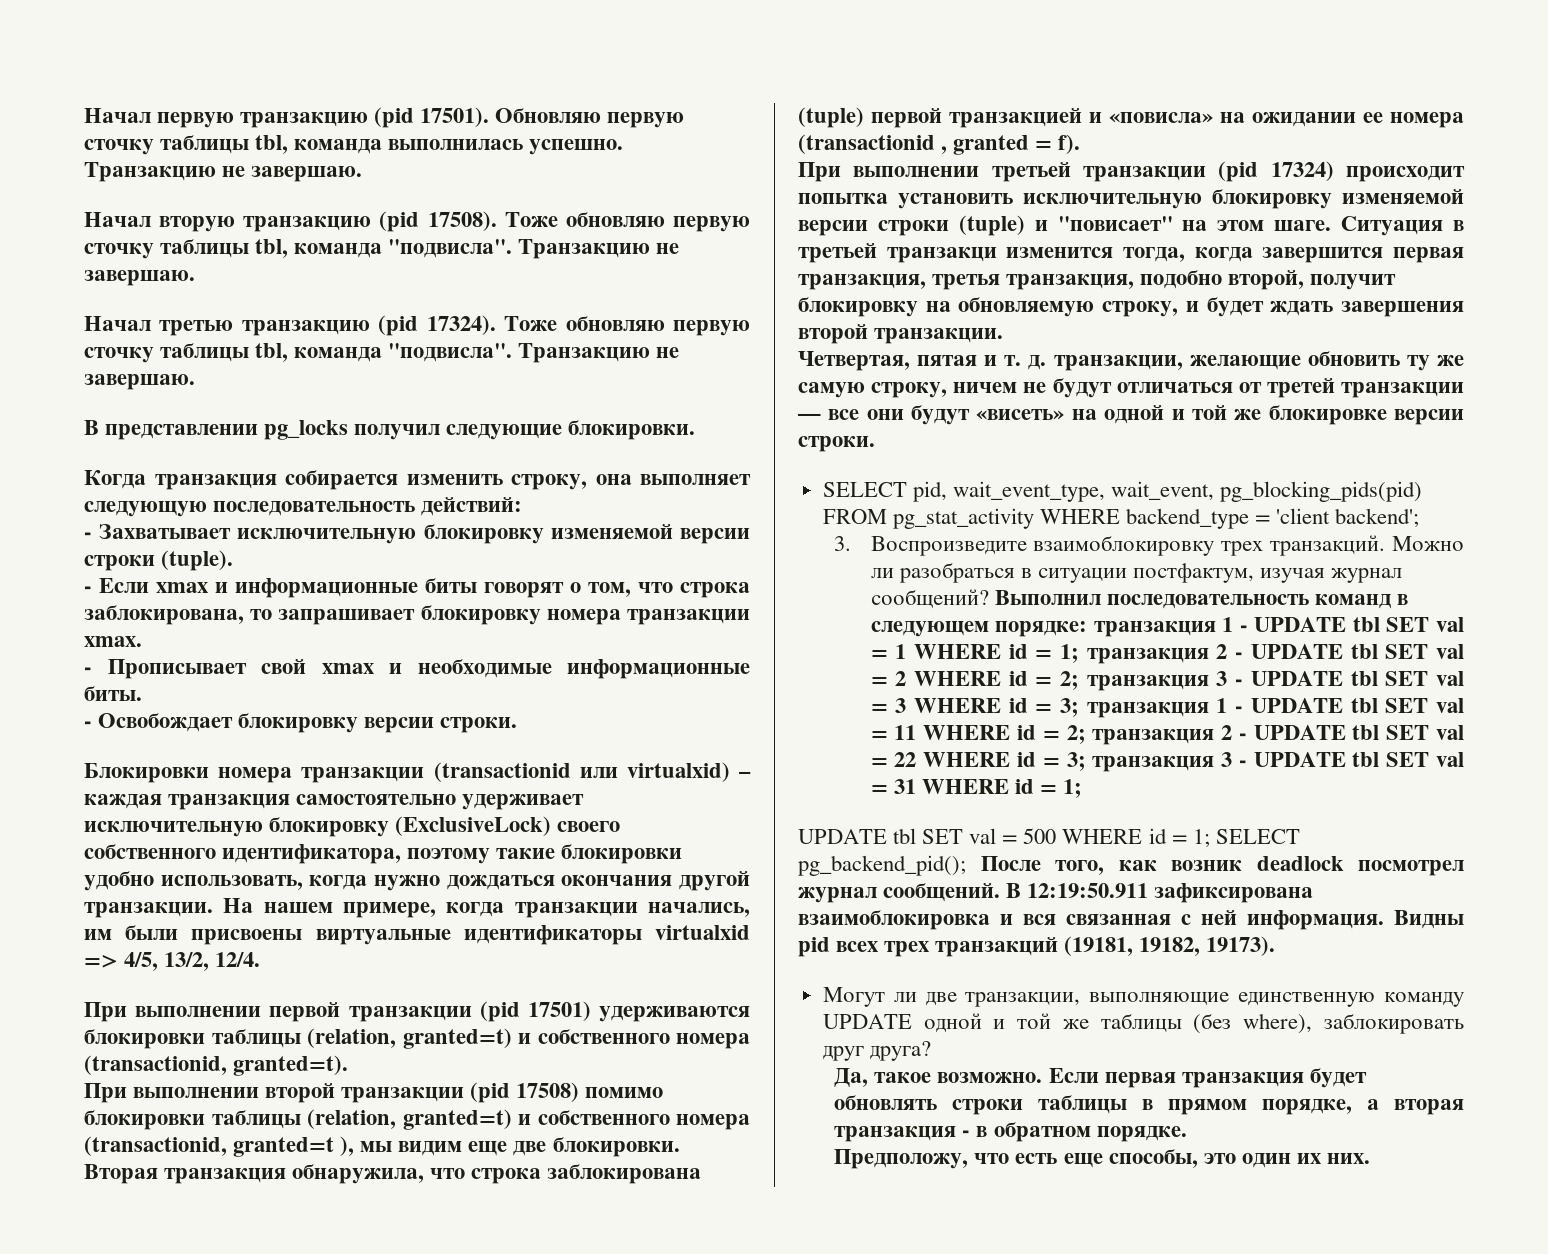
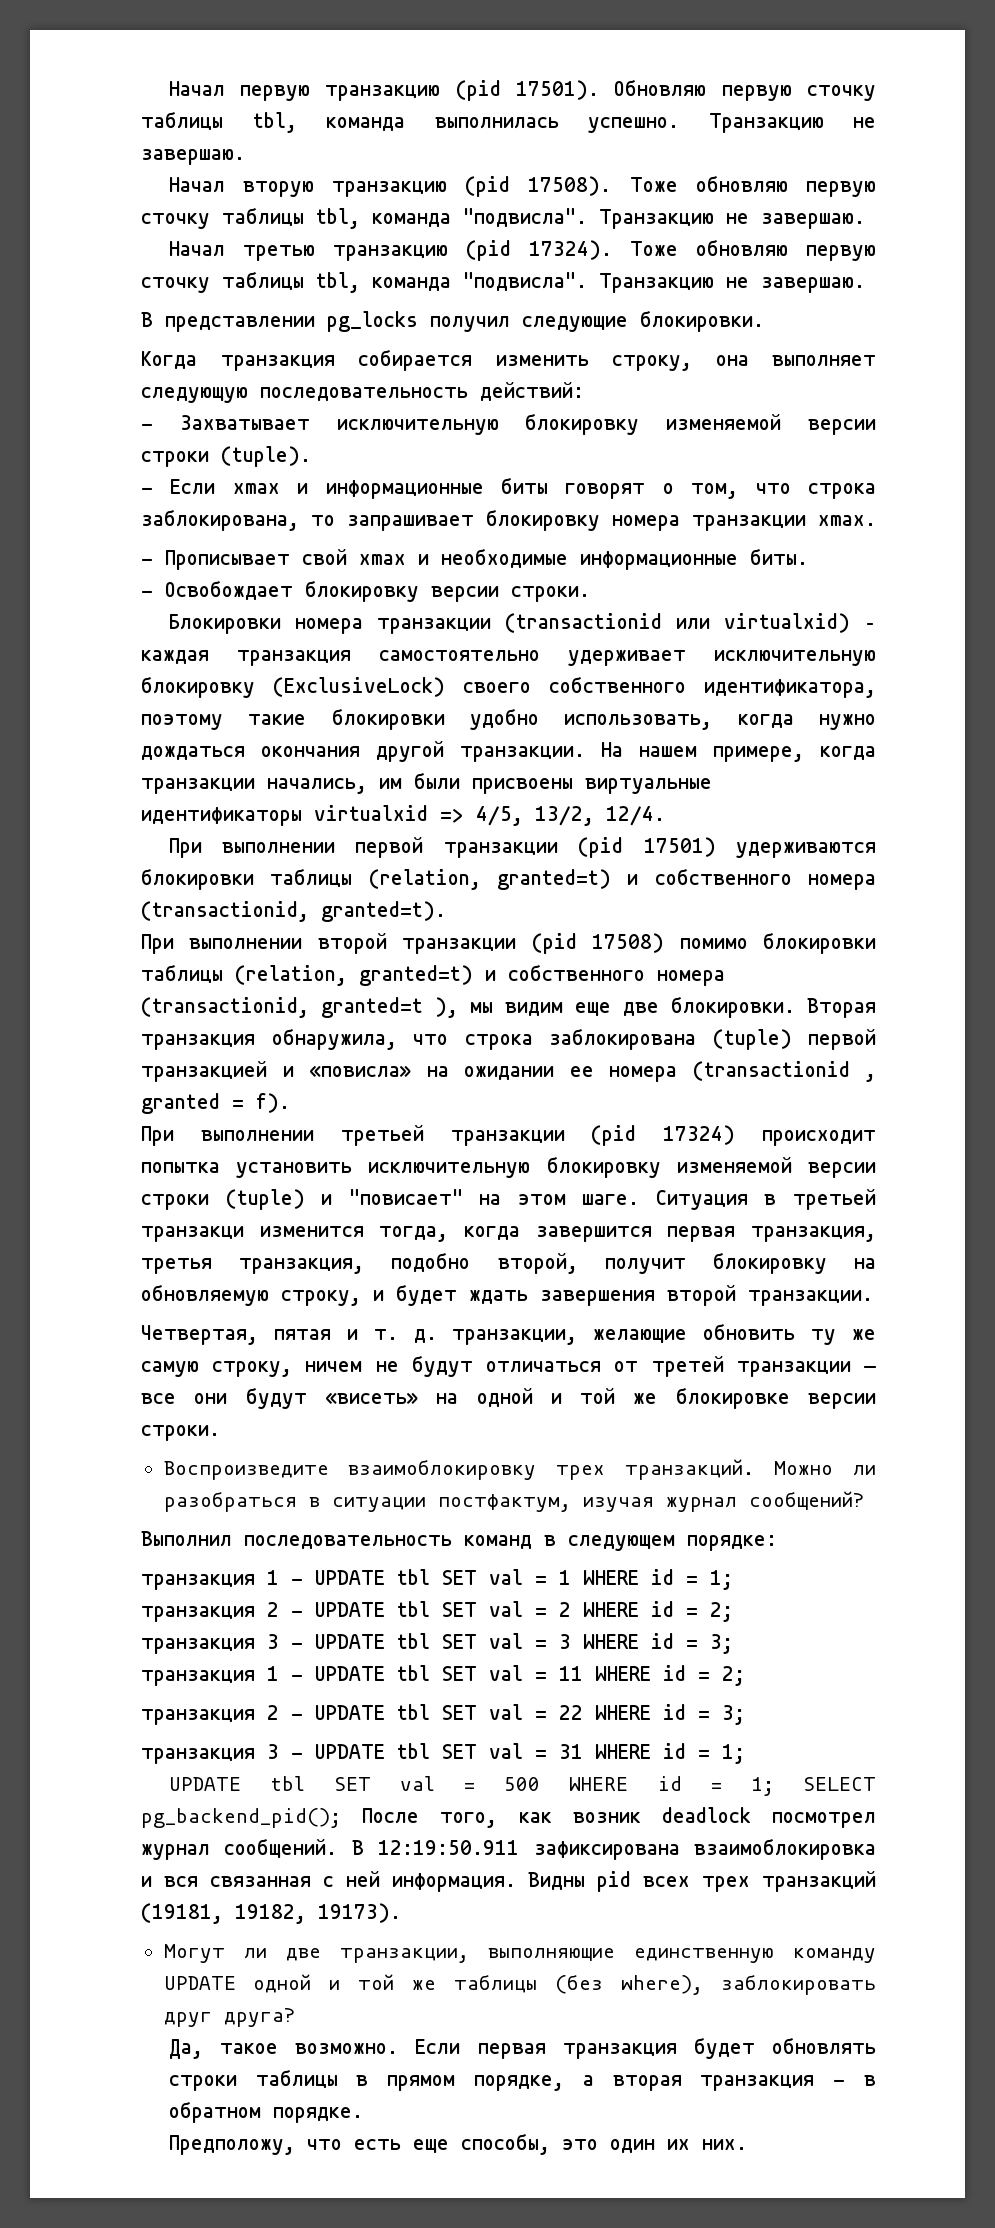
[822,481,1423,502] [822,508,1420,529] [834,536,852,551] SELECT pid, wait_event_type, wait_event, pg_blocking_pids(pid) FROM pg_stat_activity WHERE backend_type = 'client backend'; // 3. -> (220, 1433) none
(989, 599) none -> (864, 1500) //
(1088, 629) none -> (777, 1543) //
(1080, 653) none -> (733, 1580) //
(1080, 680) none -> (733, 1612) //
(1080, 707) none -> (733, 1644) //
(1086, 734) none -> (745, 1676) //
(1086, 761) none -> (745, 1715) //

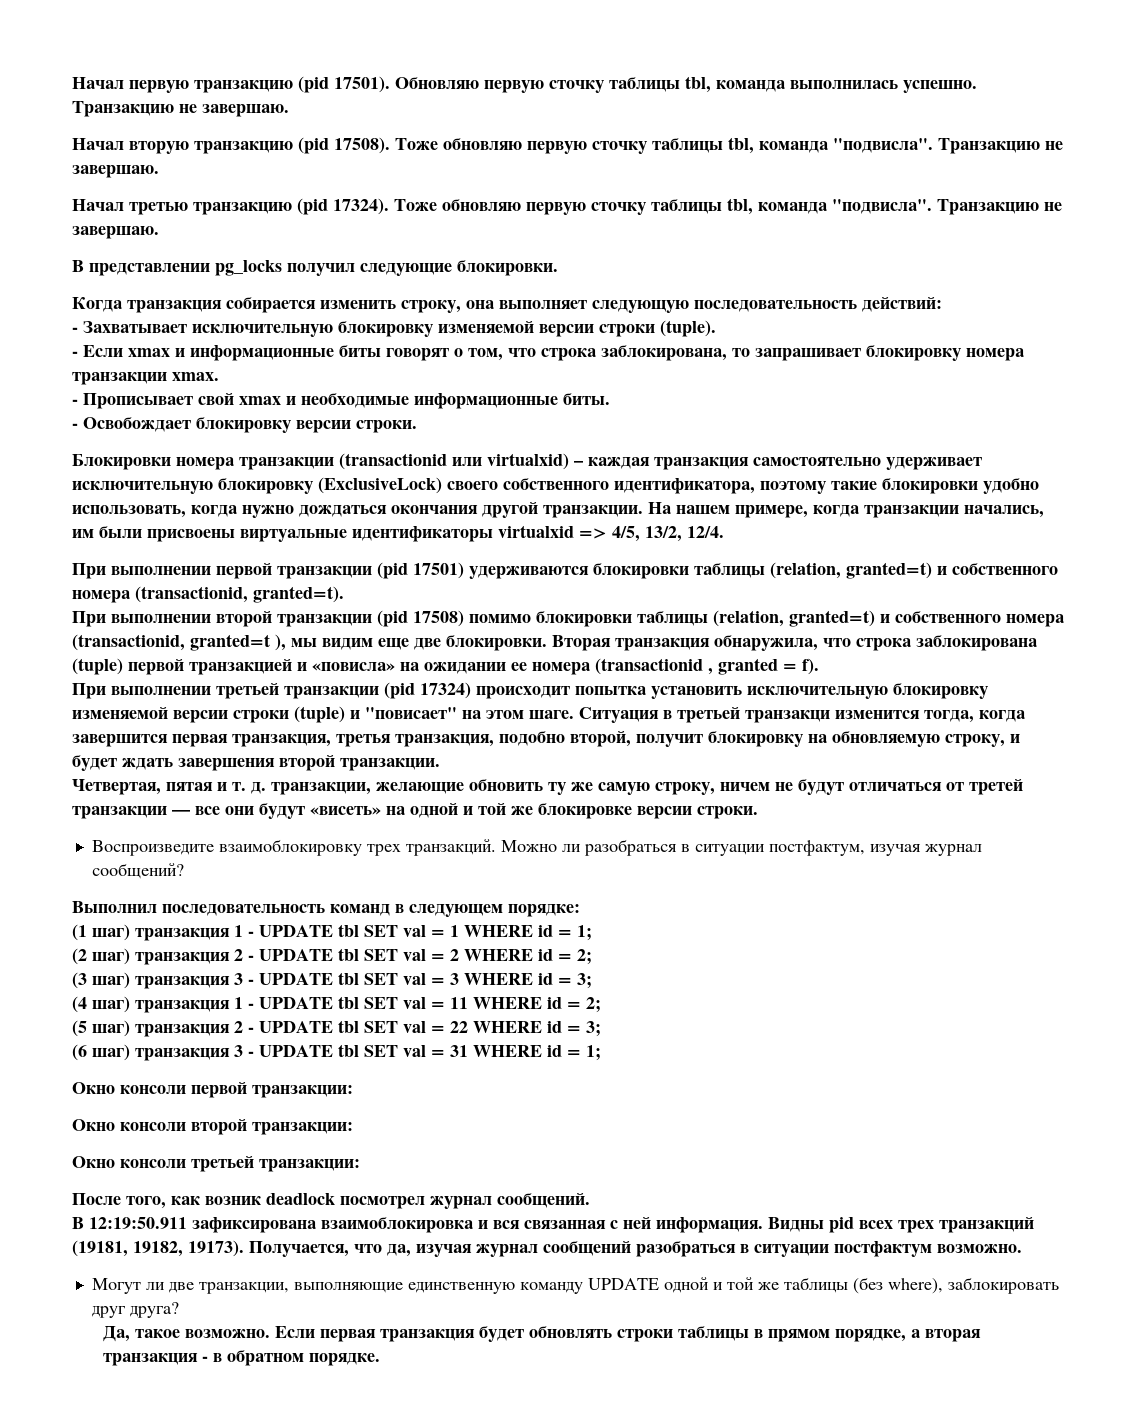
(777, 1543) none -> [72,924,130,941] (1 шаг)
(733, 1580) none -> [72,948,130,965] (2 шаг)
(733, 1612) none -> [72,972,130,989] (3 шаг)
(733, 1644) none -> [72,996,130,1013] (4 шаг)
(745, 1676) none -> [72,1020,130,1037] (5 шаг)
(745, 1715) none -> [72,1044,130,1061] (6 шаг)
[168,1776,876,1796] [141,1808,341,1828] UPDATE tbl SET val = 500 WHERE id = 1; SELECT pg_backend_pid(); -> [72,1082,353,1098] [72,1119,353,1135] [72,1156,360,1172] Окно консоли первой транзакции: // Окно консоли второй транзакции: // Окно консоли третьей транзакции: //
(338, 1848) none -> (590, 1200) //
(401, 1913) none -> [249,1241,1022,1257] Получается, что да, изучая журнал сообщений разобраться в ситуации постфактум возможно.
[168,2133,747,2155] // Предположу, что есть еще способы, это один их них. -> (380, 1359) none

